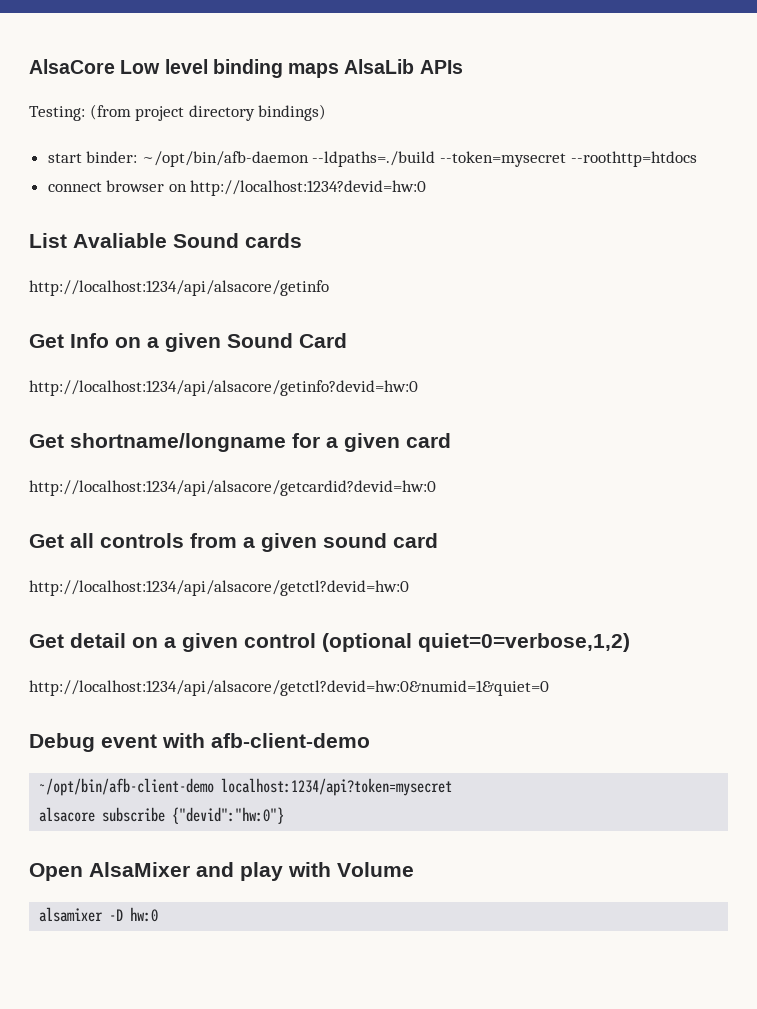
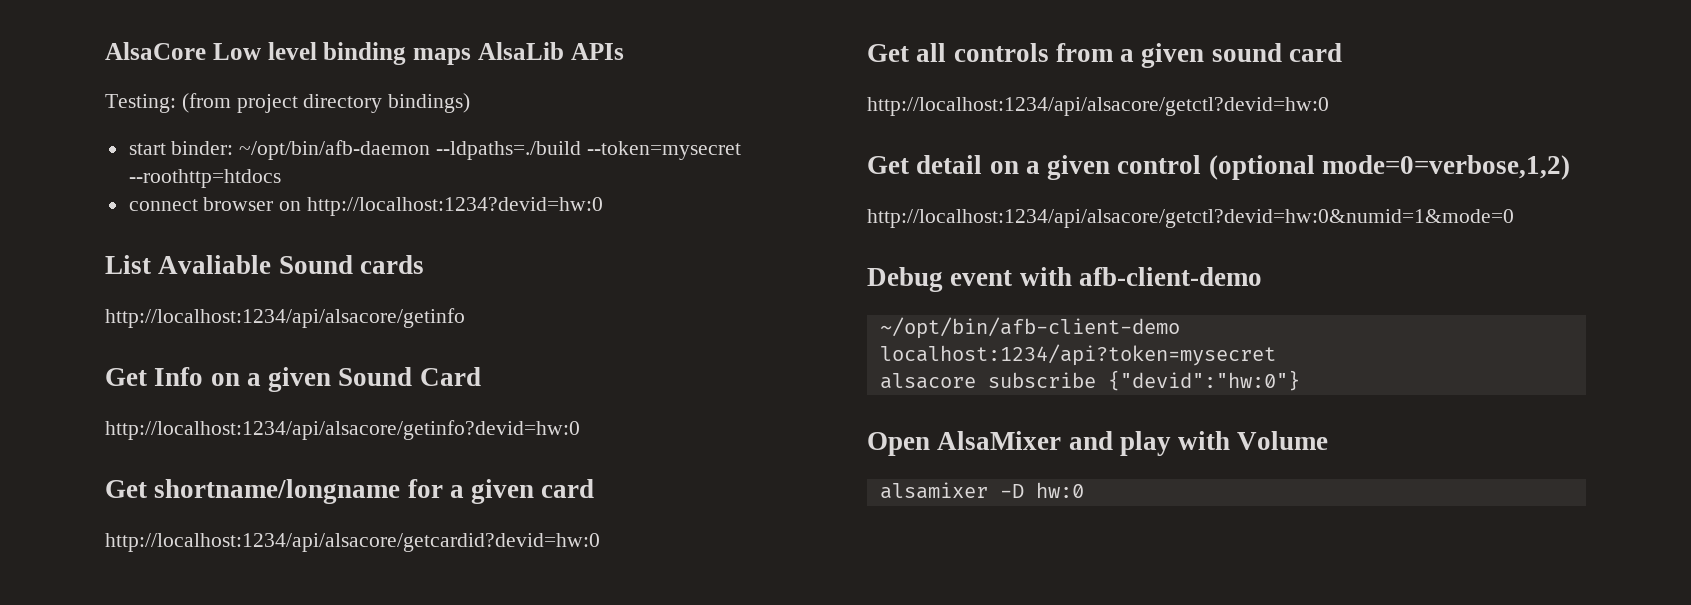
[418,633,630,652] [29,680,549,696] quiet=0=verbose,1,2) // http://localhost:1234/api/alsacore/getctl?devid=hw:0&numid=1&quiet=0 -> [1322,155,1571,180] [867,209,1514,228] mode=0=verbose,1,2) // http://localhost:1234/api/alsacore/getctl?devid=hw:0&numid=1&mode=0

